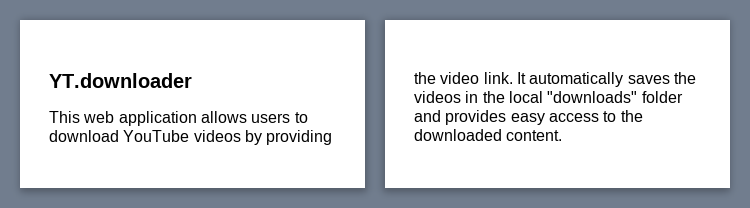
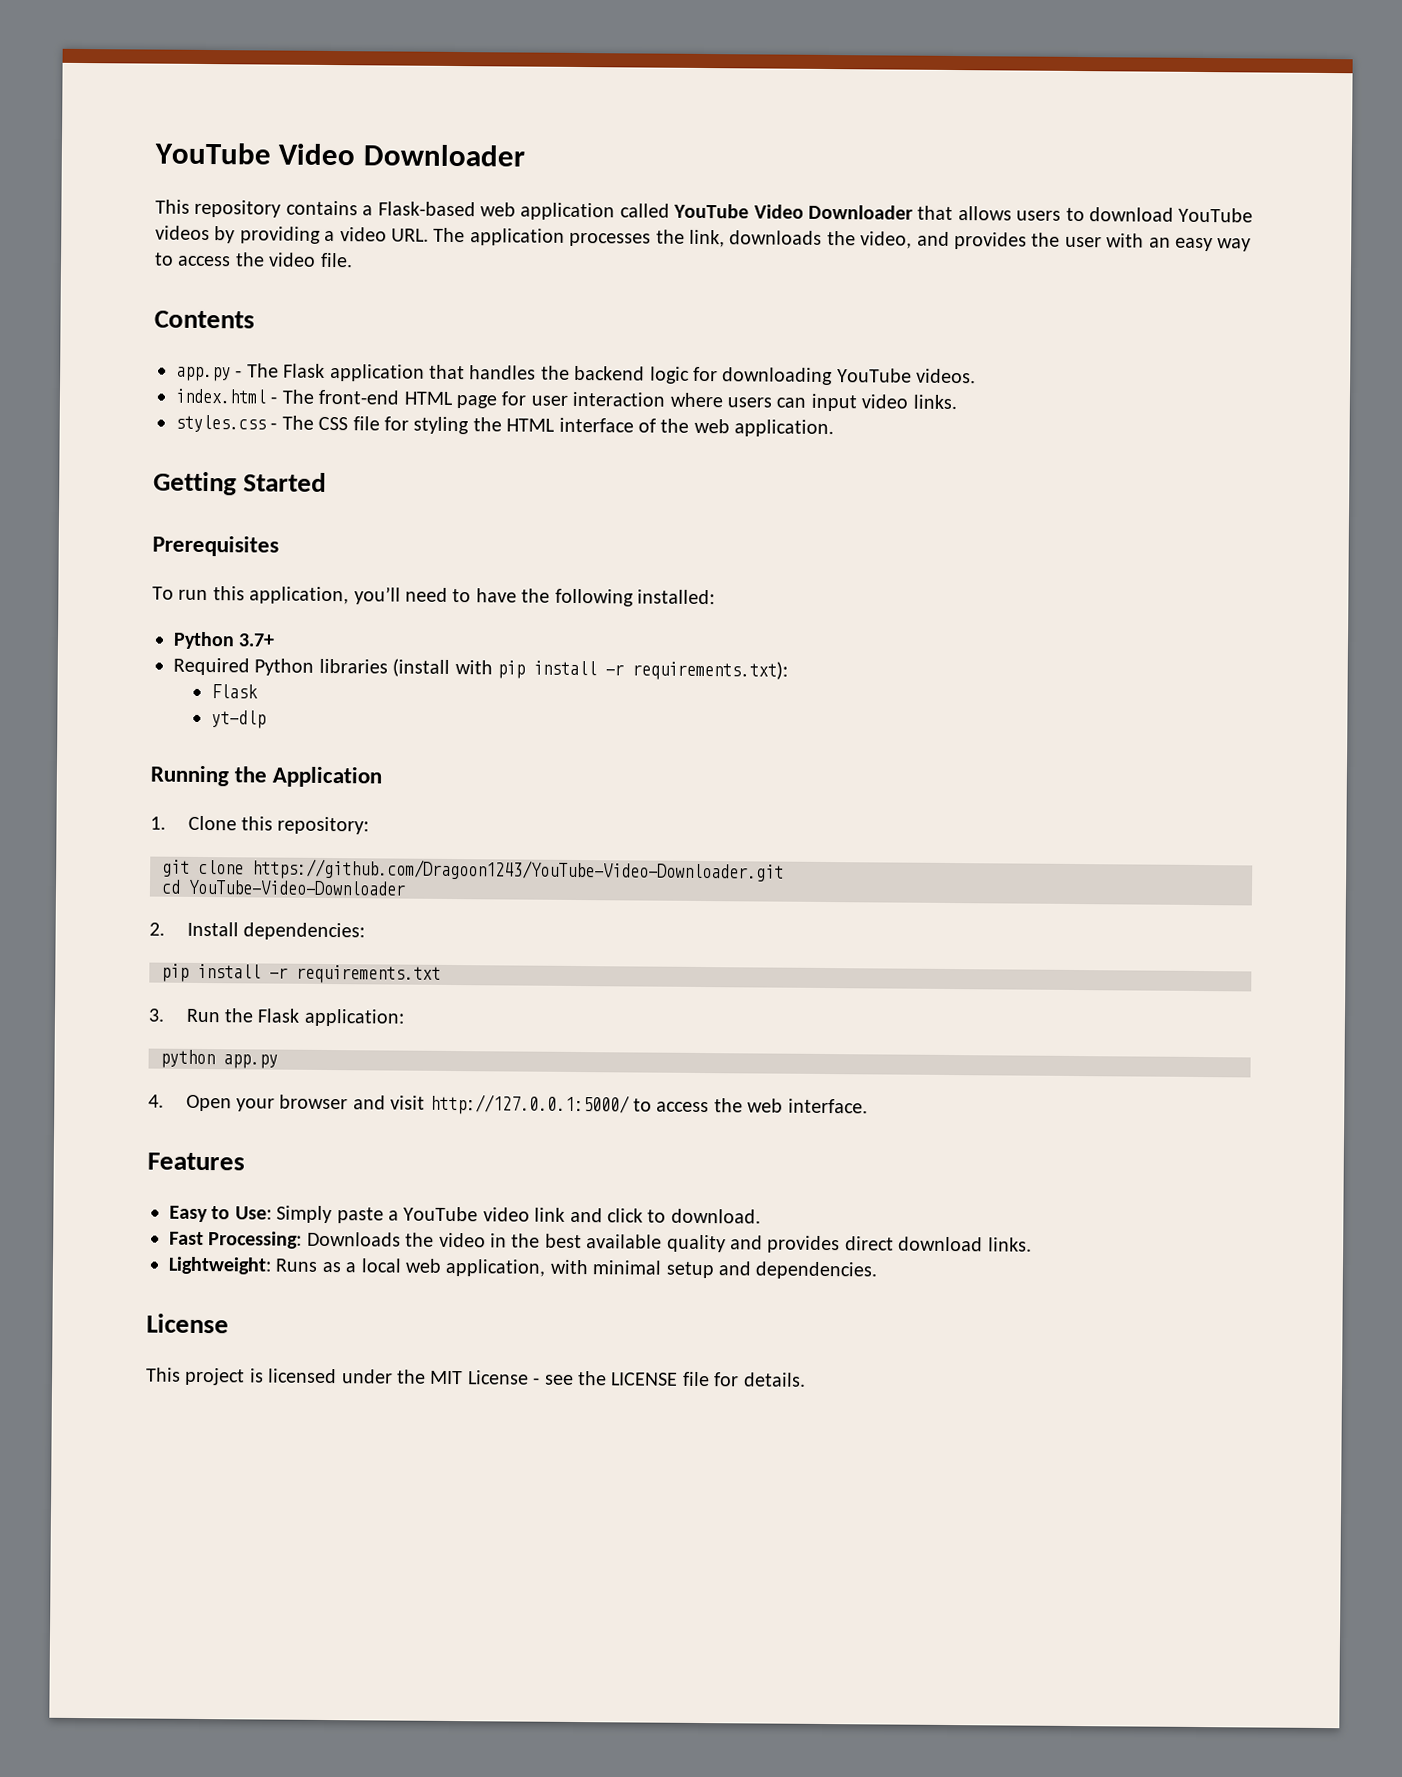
[49,73,192,88] [49,111,197,126] YT.downloader // This web application -> [154,142,525,167] [155,199,954,221] YouTube Video Downloader // This repository contains a Flask-based web application called YouTube Video Downloader that
[414,72,696,87] [414,91,683,103] [414,110,643,125] [414,129,563,141] the video link. It automatically saves the videos in the local "downloads" folder and provides easy access to the downloaded content. -> [324,227,1252,252] [154,252,353,268] [154,310,255,329] [176,363,977,386] [175,388,957,412] [175,414,835,438] [153,471,327,496] [152,535,279,557] [152,586,715,607] [173,631,276,650] [173,657,788,681] [210,684,258,699] [210,710,266,729] [150,765,383,788] [150,815,370,835] [162,858,784,883] [161,879,406,896] [149,921,365,941] [161,963,441,984] [148,1008,405,1027] [160,1049,278,1069] [148,1093,868,1116] [147,1152,245,1171] [169,1205,761,1224] [169,1231,1032,1254] [168,1256,879,1280] [146,1313,229,1334] [146,1367,806,1387] a video URL. The application processes the link, downloads the video, and provides the user with an easy way to access the video file. // Contents // app.py - The Flask application that handles the backend logic for downloading YouTube videos. // index.html - The front-end HTML page for user interaction where users can input video links. // styles.css - The CSS file for styling the HTML interface of the web application. // Getting Started // Prerequisites // To run this application, you’ll need to have the following installed: // Python 3.7+ // Required Python libraries (install with pip install -r requirements.txt): // Flask // yt-dlp // Running the Application // 1. Clone this repository: // git clone https://github.com/Dragoon1243/YouTube-Video-Downloader.git // cd YouTube-Video-Downloader // 2. Install dependencies: // pip install -r requirements.txt // 3. Run the Flask application: // python app.py // 4. Open your browser and visit http://127.0.0.1:5000/ to access the web interface. // Features // Easy to Use: Simply paste a YouTube video link and click to download. // Fast Processing: Downloads the video in the best available quality and provides direct download links. // Lightweight: Runs as a local web application, with minimal setup and dependencies. // License // This project is licensed under the MIT License - see the LICENSE file for details.

